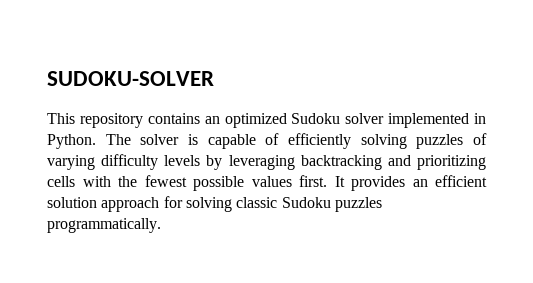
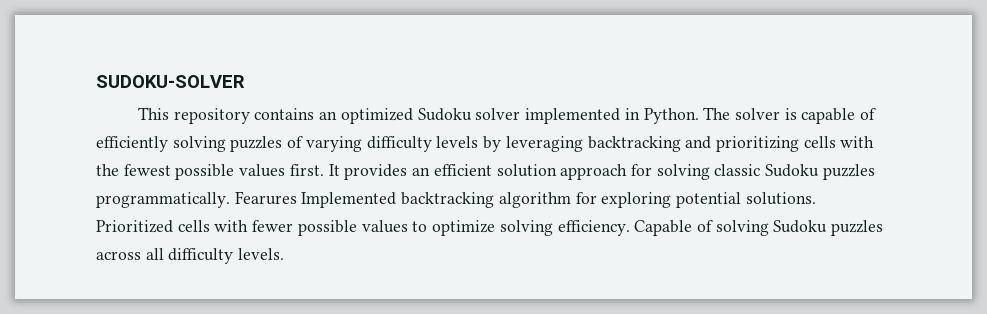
(161, 225) none -> [234,191,816,208] [96,220,884,236] [96,248,285,264] Fearures Implemented backtracking algorithm for exploring potential solutions. Prioritized cells with fewer possible values to optimize solving efficiency. Capable of solving Sudoku puzzles across all difficulty levels.

